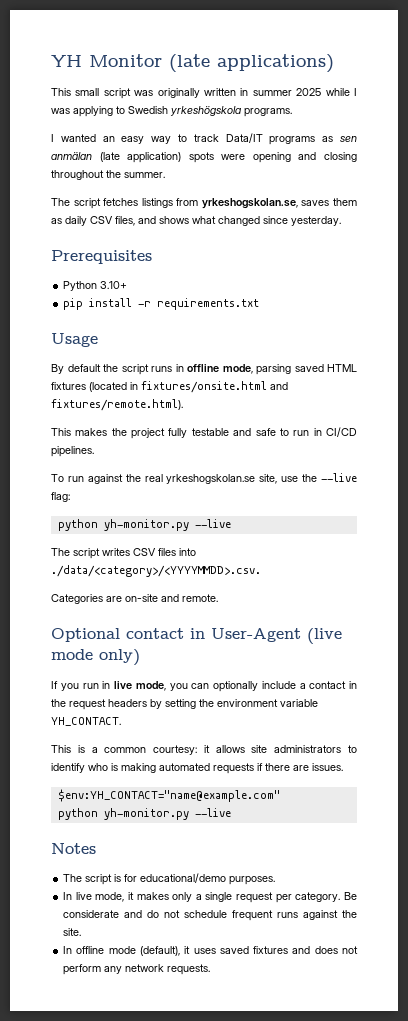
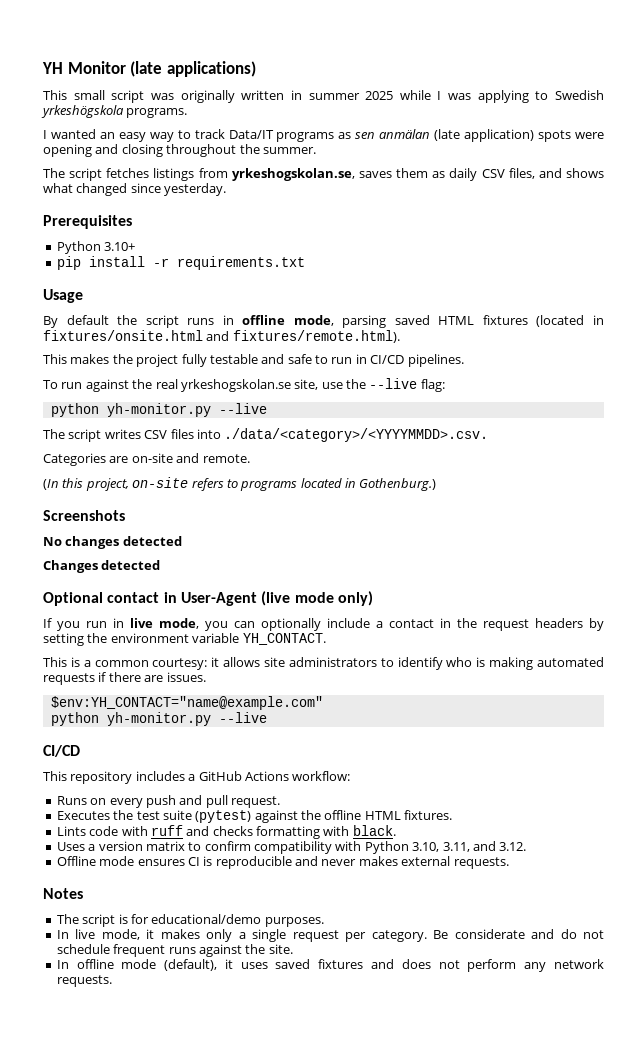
(218, 598) none -> [43,477,437,491] [43,510,125,521] [43,536,182,549] [43,560,161,573] // (In this project, on-site refers to programs located in Gothenburg.) // Screenshots // No changes detected // Changes detected
(231, 812) none -> [43,745,80,757] [43,771,351,784] [56,795,280,808] [56,810,453,823] [56,825,396,839] [56,841,527,854] [56,856,509,869] // CI/CD // This repository includes a GitHub Actions workflow: // Runs on every push and pull request. // Executes the test suite (pytest) against the offline HTML fixtures. // Lints code with ruff and checks formatting with black. // Uses a version matrix to confirm compatibility with Python 3.10, 3.11, and 3.12. // Offline mode ensures CI is reproducible and never makes external requests.

